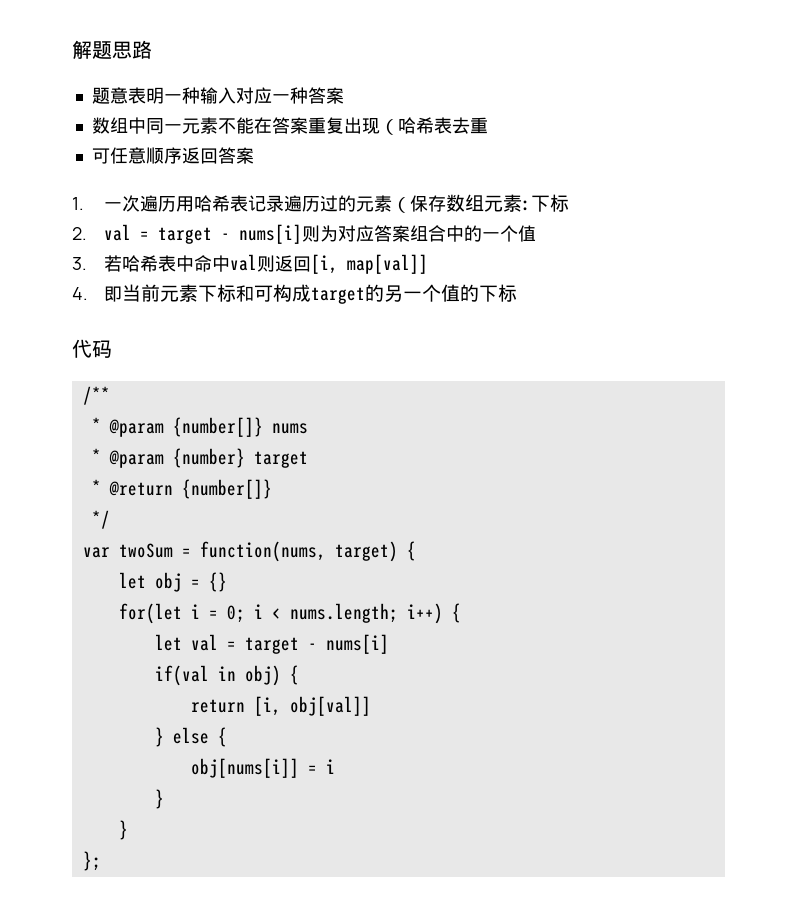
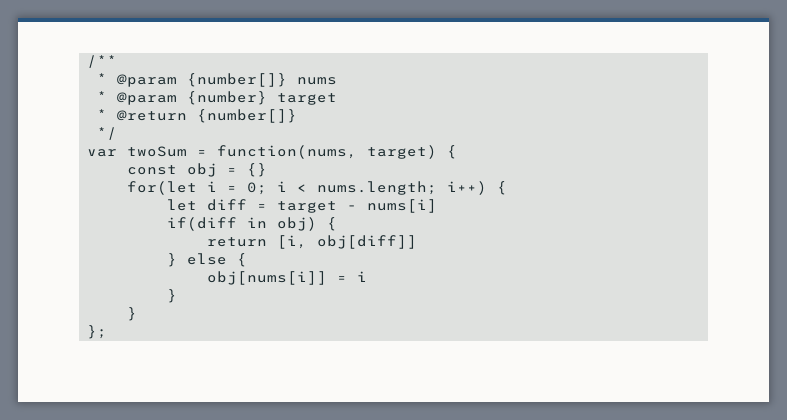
[72,40,152,59] [91,87,344,104] [91,117,488,135] [91,147,254,164] [72,194,569,213] [72,224,536,244] [72,254,428,274] [72,284,517,304] [72,339,112,358] 解题思路 // 题意表明一种输入对应一种答案 // 数组中同一元素不能在答案重复出现（哈希表去重 // 可任意顺序返回答案 // 1.一次遍历用哈希表记录遍历过的元素（保存数组元素:下标 // 2. val = target - nums[i]则为对应答案组合中的一个值 // 3.若哈希表中命中val则返回[i, map[val]] // 4.即当前元素下标和可构成target的另一个值的下标 // 代码 // -> (87, 61) none
[118,572,146,589] let -> [127,165,178,175] const
[190,634,218,651] val -> [207,199,248,211] diff
[154,665,209,686] if(val -> [167,217,238,231] if(diff
[289,696,371,716] obj[val]] -> [317,235,418,249] obj[diff]]

